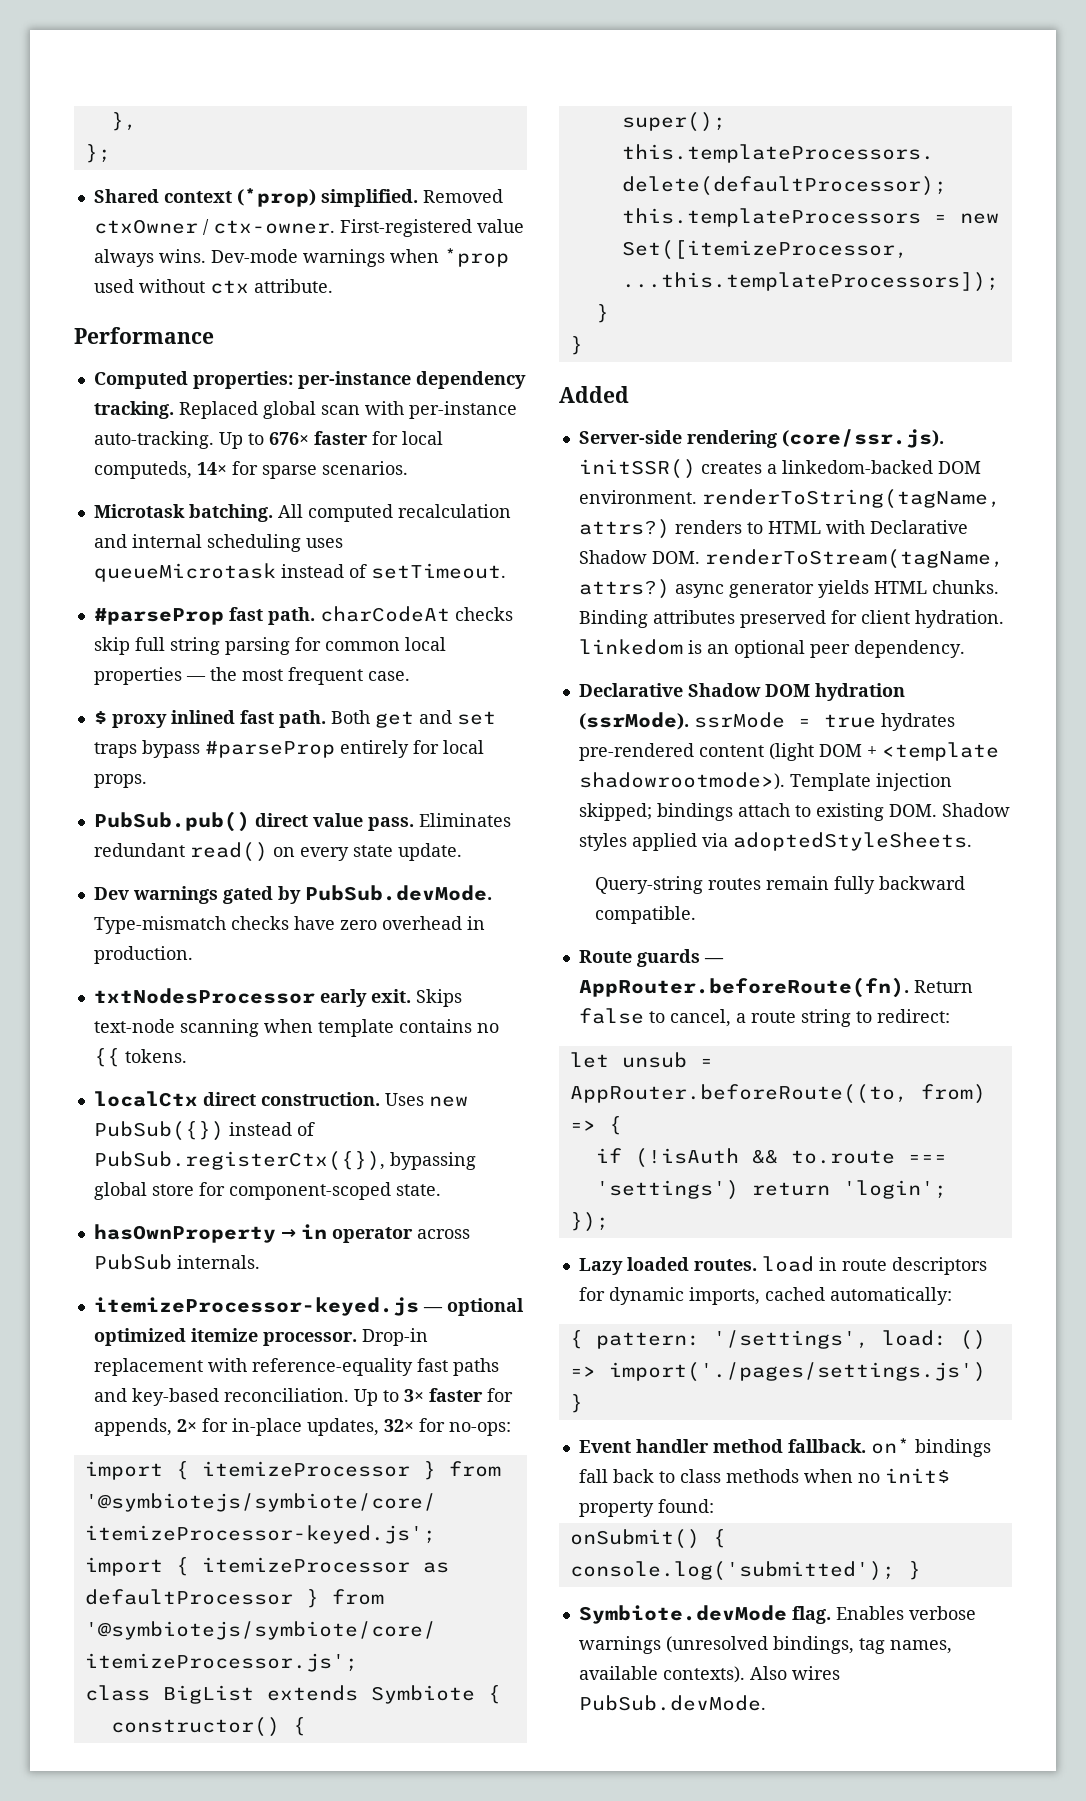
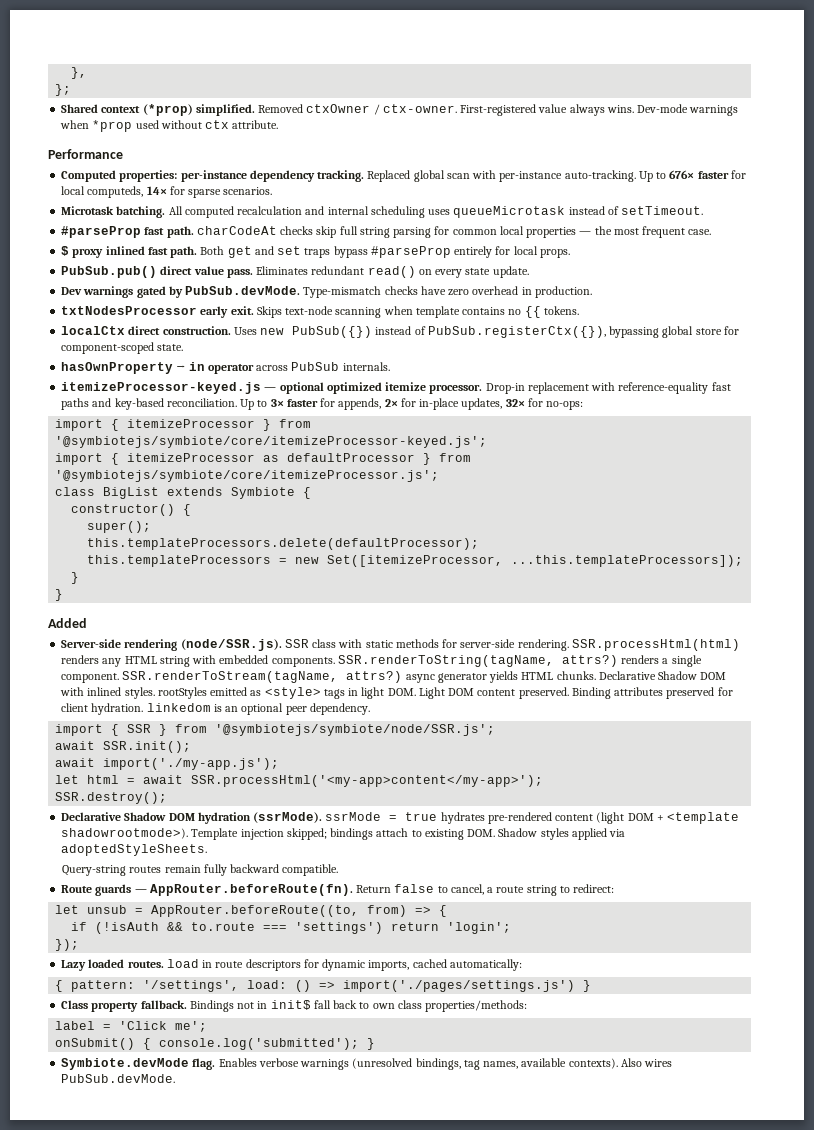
[781,429,944,448] [578,459,981,479] [578,489,1001,509] [578,519,968,539] [578,549,1004,569] (core/ssr.js). initSSR() creates a linkedom-backed DOM environment. renderToString(tagName, attrs?) renders to HTML with Declarative Shadow DOM. renderToStream(tagName, -> [180,639,740,651] [61,655,702,667] [61,671,339,683] (node/SSR.js). SSR class with static methods for server-side rendering. SSR.processHtml(html) renders any HTML string with embedded components. SSR.renderToString(tagName, attrs?) renders a single component. SSR.renderToStream(tagName,
(999, 587) none -> [598,671,727,680] [60,687,569,699] Declarative Shadow DOM with inlined styles. rootStyles emitted as <style> tags in light DOM. Light DOM content preserved.
(965, 649) none -> [55,724,496,736] [55,741,192,753] [55,758,280,770] [55,775,544,787] [55,792,168,804] // import { SSR } from '@symbiotejs/symbiote/node/SSR.js'; // await SSR.init(); // await import('./my-app.js'); // let html = await SSR.processHtml('<my-app>content</my-app>'); // SSR.destroy();
[578,1438,991,1457] [578,1468,950,1483] [578,1499,714,1517] Event handler method fallback. on* bindings fall back to class methods when no init$ property found: -> [61,1000,528,1012] [55,1021,208,1032] Class property fallback. Bindings not in init$ fall back to own class properties/methods: // label = 'Click me';

